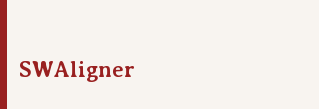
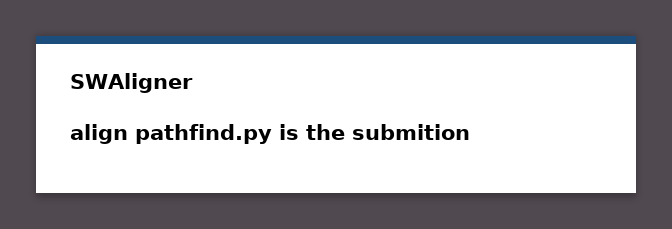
(135, 71) none -> [70,124,470,144] // align pathfind.py is the submition

